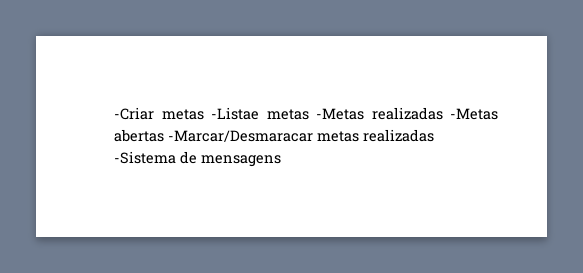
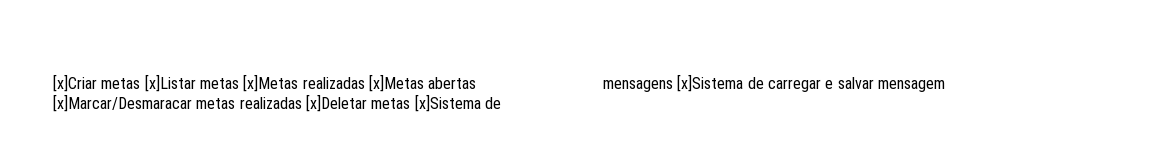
[114,107,498,120] [114,129,434,142] [114,151,281,167] -Criar metas -Listae metas -Metas realizadas -Metas abertas -Marcar/Desmaracar metas realizadas -Sistema de mensagens -> [53,74,477,92] [53,94,501,112] [603,74,945,92] [x]Criar metas [x]Listar metas [x]Metas realizadas [x]Metas abertas [x]Marcar/Desmaracar metas realizadas [x]Deletar metas [x]Sistema de mensagens [x]Sistema de carregar e salvar mensagem

